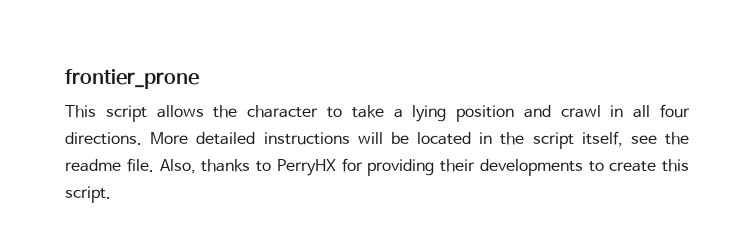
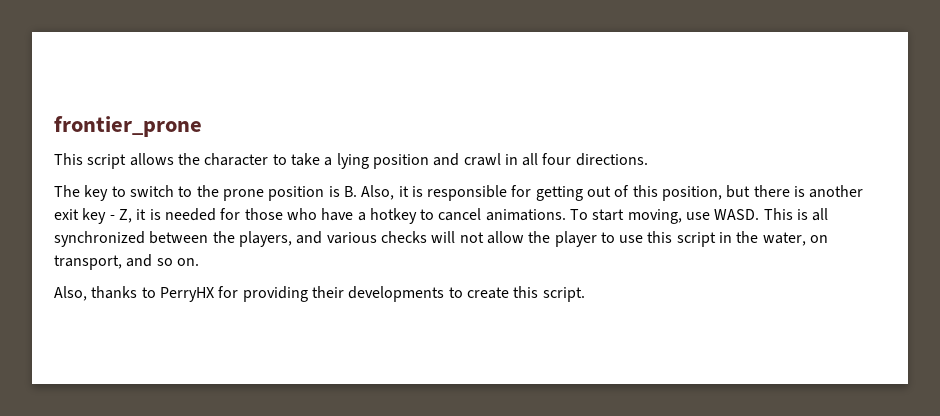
[150,131,689,149] [65,158,154,172] More detailed instructions will be located in the script itself, see the readme file. -> [54,185,864,201] [54,208,829,224] [54,231,829,247] [54,254,199,270] // The key to switch to the prone position is B. Also, it is responsible for getting out of this position, but there is another exit key - Z, it is needed for those who have a hotkey to cancel animations. To start moving, use WASD. This is all synchronized between the players, and various checks will not allow the player to use this script in the water, on transport, and so on. //

